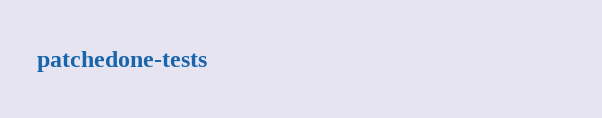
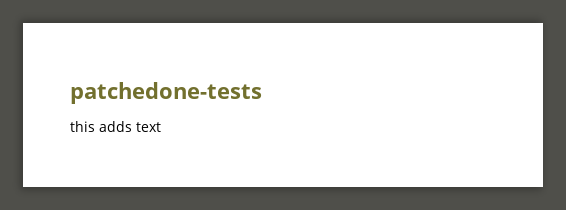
(207, 61) none -> [70,121,161,132] // this adds text

